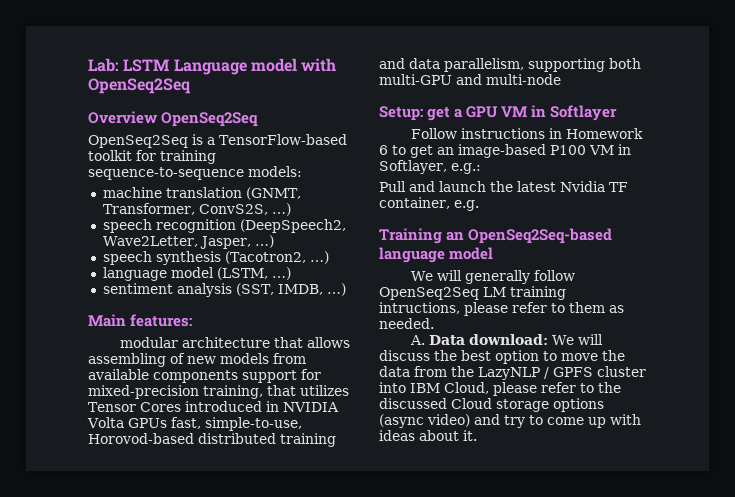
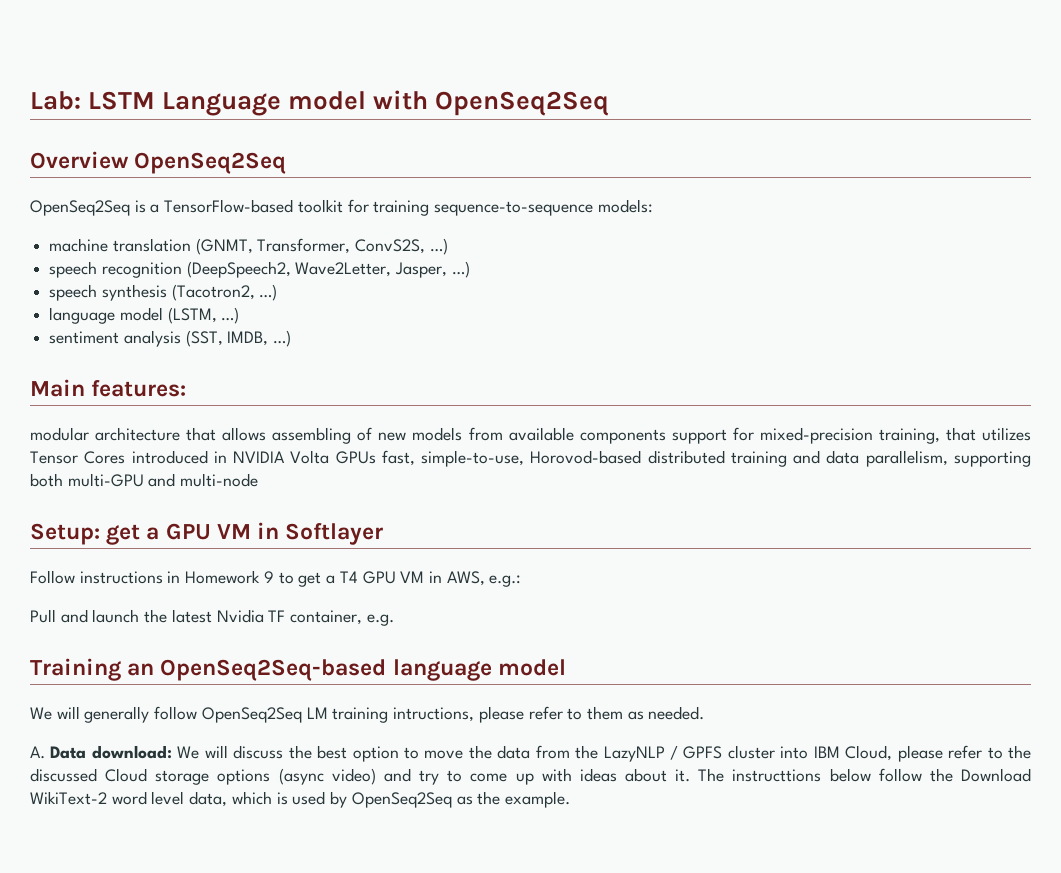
[379,145,388,155] 6 -> [263,571,274,583] 9
[437,144,631,158] [379,160,447,174] an image-based P100 VM in Softlayer, -> [326,571,485,586] a T4 GPU VM in AWS,
(477, 435) none -> [698,768,1031,782] [30,791,570,808] The instructtions below follow the Download WikiText-2 word level data, which is used by OpenSeq2Seq as the example.

